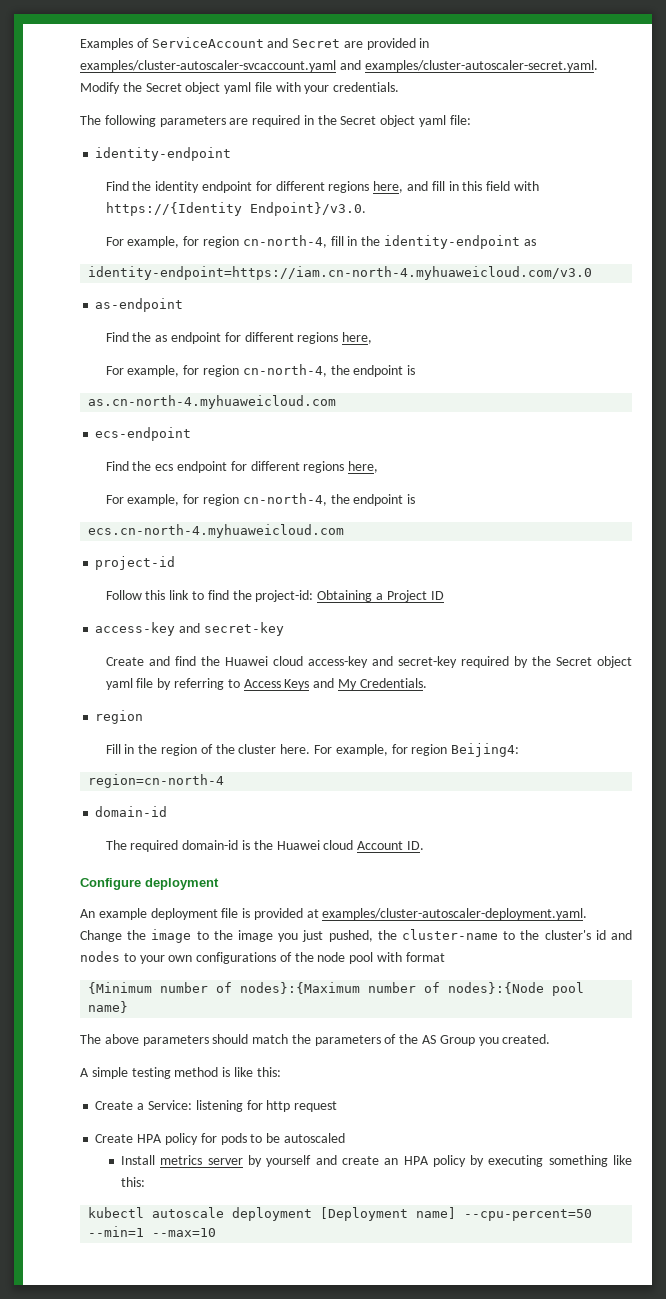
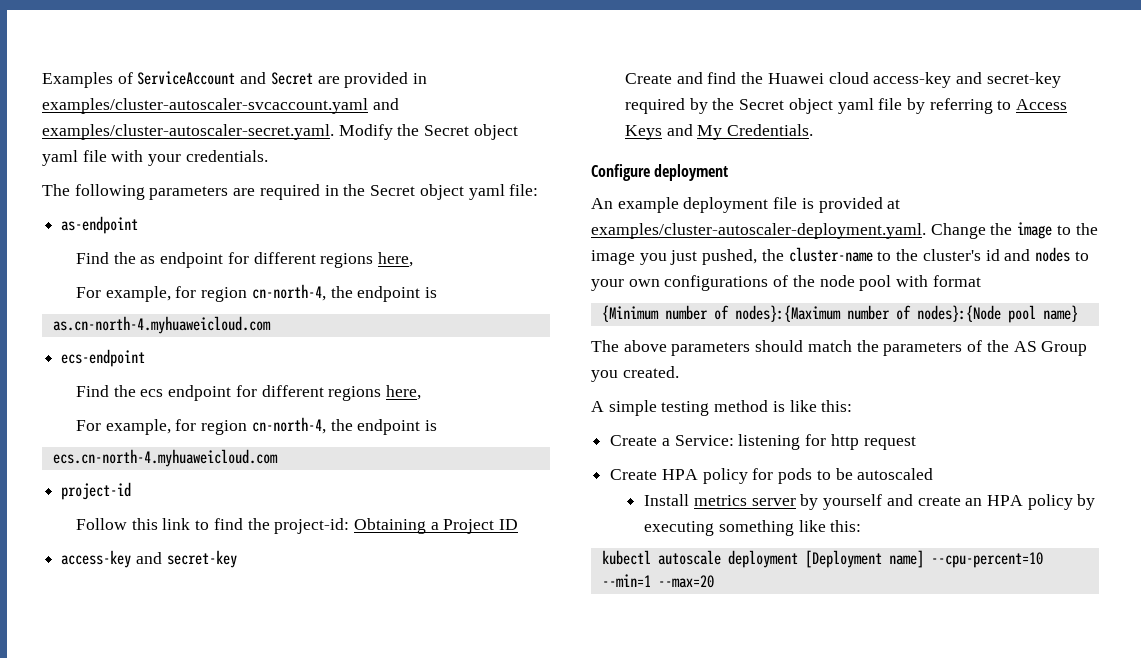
[95,147,232,161] [105,181,539,193] [105,202,366,216] [105,235,536,249] [88,266,593,280] // identity-endpoint // Find the identity endpoint for different regions here, and fill in this field with https://{Identity Endpoint}/v3.0. // For example, for region cn-north-4, fill in the identity-endpoint as // identity-endpoint=https://iam.cn-north-4.myhuaweicloud.com/v3.0 -> (539, 190) none
[95,710,144,724] [105,743,520,757] [88,774,225,788] [95,806,168,817] [105,840,424,852] // region // Fill in the region of the cluster here. For example, for region Beijing4: // region=cn-north-4 // domain-id // The required domain-id is the Huawei cloud Account ID. -> (814, 130) none
[464,1209,593,1221] [88,1226,217,1237] --cpu-percent=50 --min=1 --max=10 -> [930,552,1043,568] [601,574,714,588] --cpu-percent=10 --min=1 --max=20

